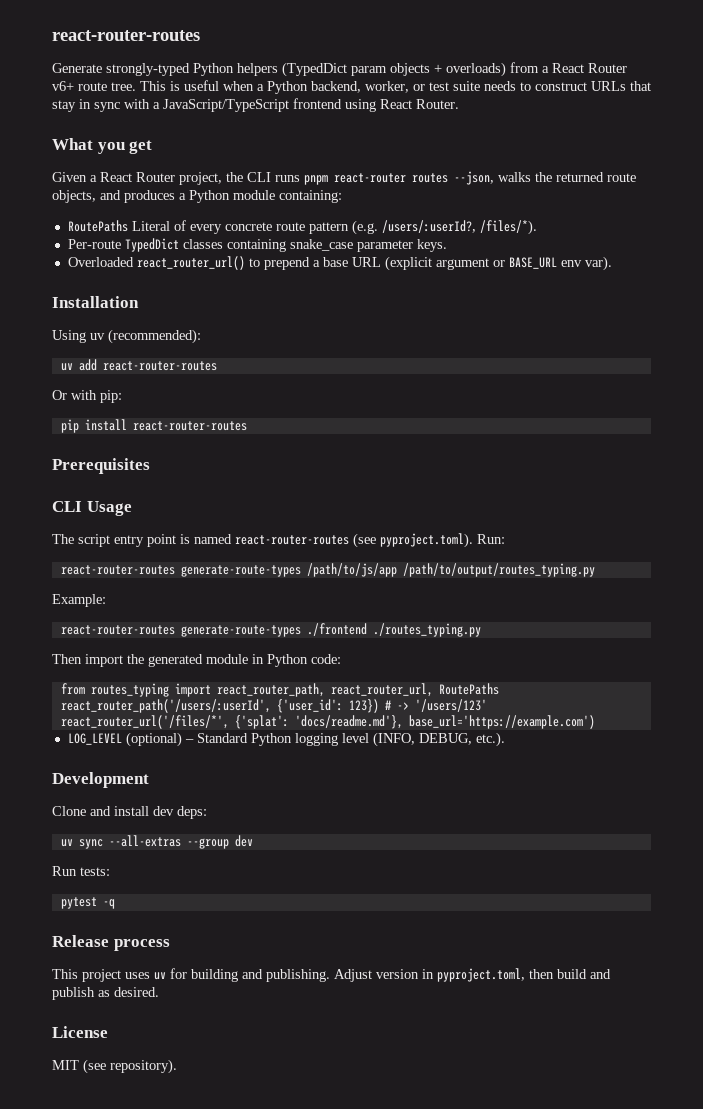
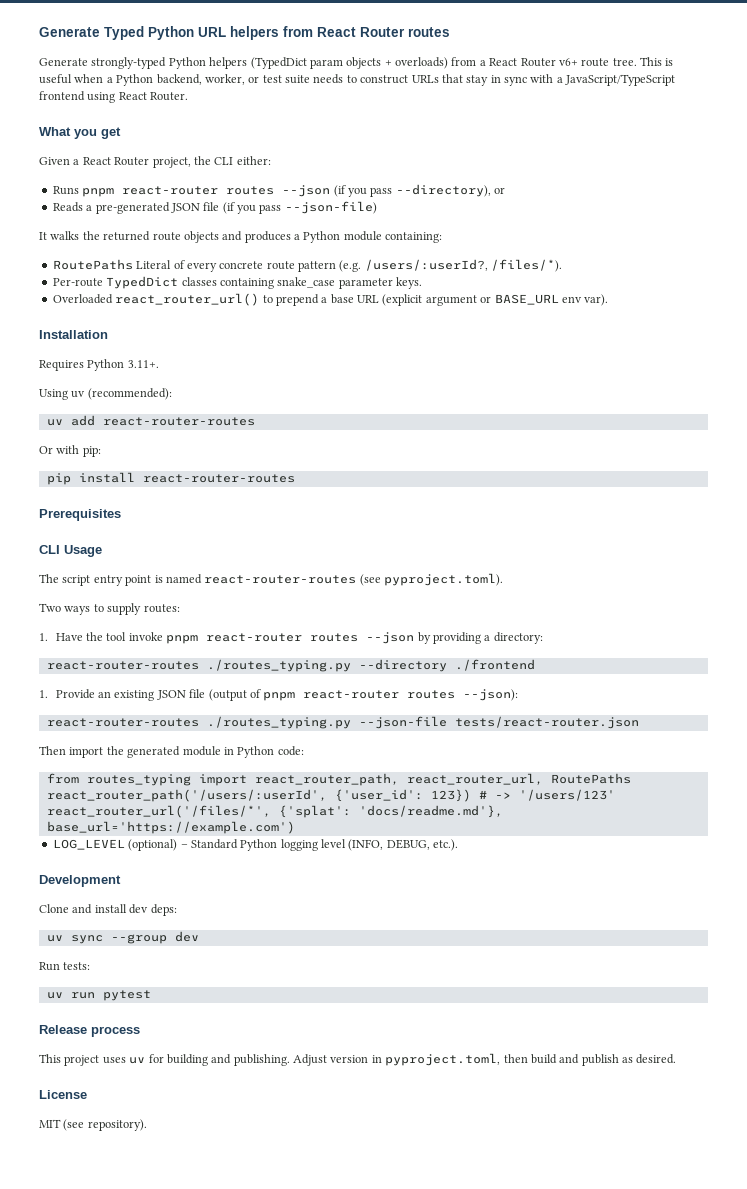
[52,30,200,41] react-router-routes -> [39,26,450,40] Generate Typed Python URL helpers from React Router routes
[275,171,494,185] runs pnpm react-router routes --json, -> [236,156,271,165] [52,184,505,197] [52,201,377,214] [39,232,47,240] either: // Runs pnpm react-router routes --json (if you pass --directory), or // Reads a pre-generated JSON file (if you pass --json-file) // It
[52,190,96,203] objects, -> [183,231,219,243] objects
(139, 302) none -> [39,359,159,371] // Requires Python 3.11+.
[477,534,505,544] [60,563,595,577] [52,594,106,607] [60,623,481,637] Run: // react-router-routes generate-route-types /path/to/js/app /path/to/output/routes_typing.py // Example: // react-router-routes generate-route-types ./frontend ./routes_typing.py -> [39,603,180,615] [39,632,543,644] [46,659,535,672] [39,689,519,701] [46,716,639,729] // Two ways to supply routes: // 1. Have the tool invoke pnpm react-router routes --json by providing a directory: // react-router-routes ./routes_typing.py --directory ./frontend // 1. Provide an existing JSON file (output of pnpm react-router routes --json): // react-router-routes ./routes_typing.py --json-file tests/react-router.json
[108,835,181,847] --all-extras -> (103, 939) none
(110, 871) none -> [46,992,95,999] uv run
[102,899,115,909] -q -> (151, 995) none

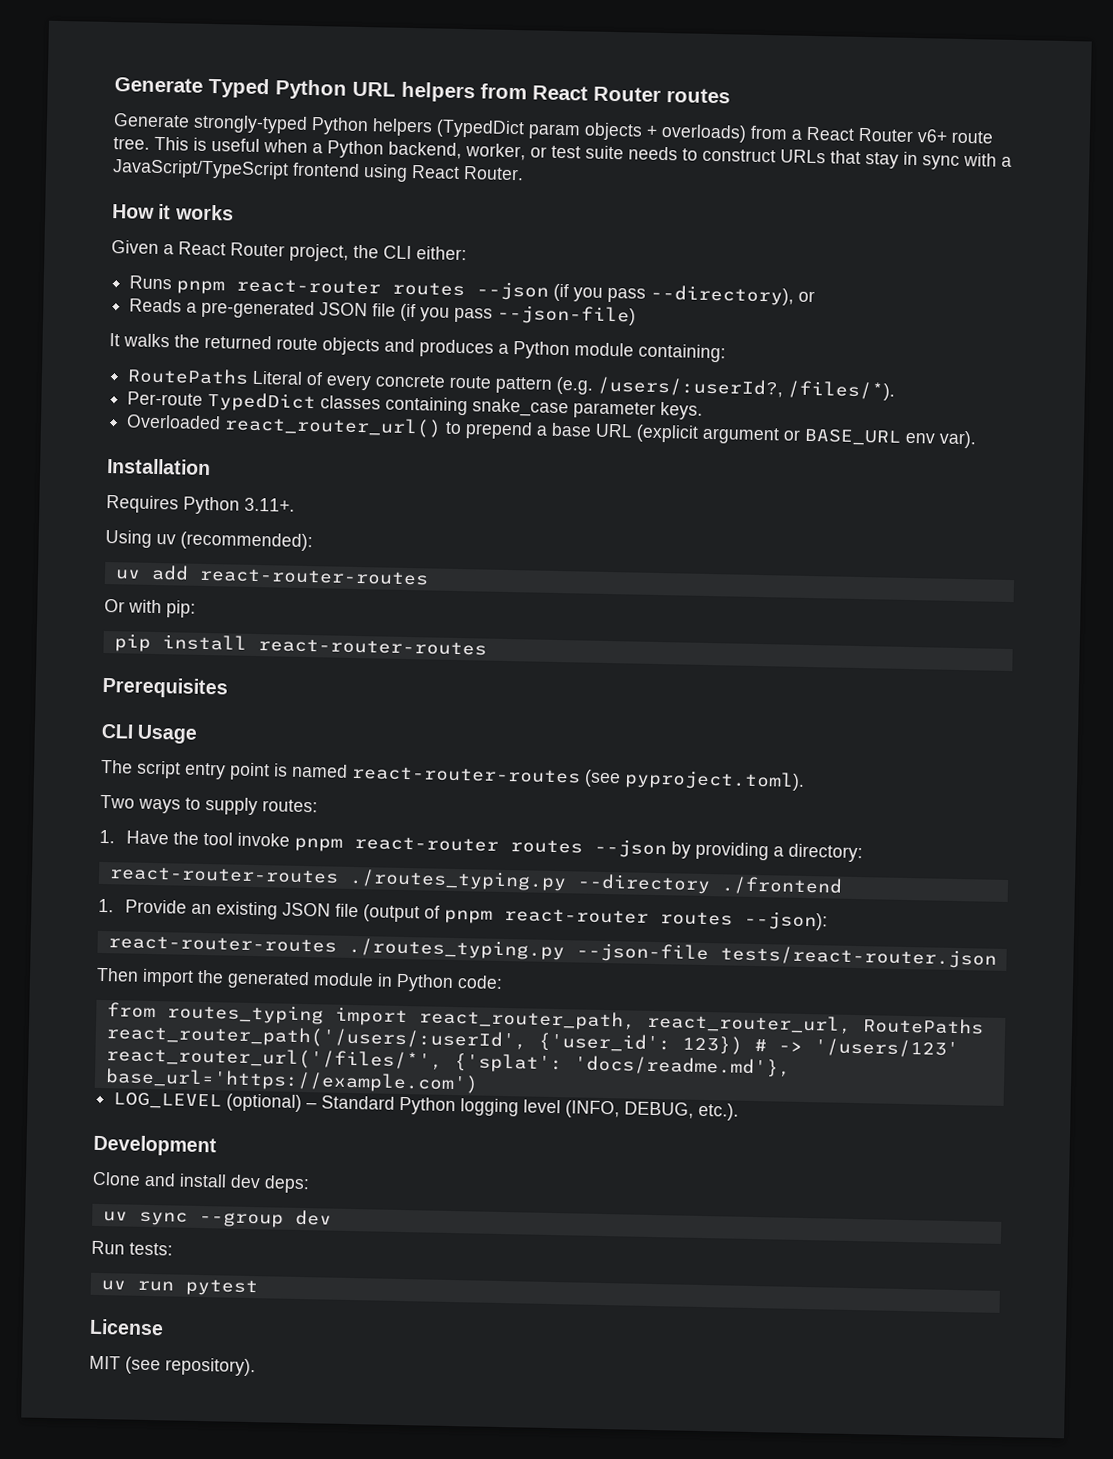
[39,127,121,139] What you get -> [112,203,234,221] How it works
[39,1025,140,1037] [39,1053,677,1066] // Release process // This project uses uv for building and publishing. Adjust version in pyproject.toml, then build and publish as desired. -> (258, 1287) none

